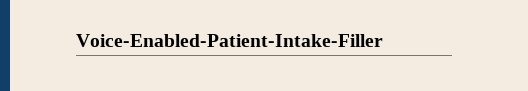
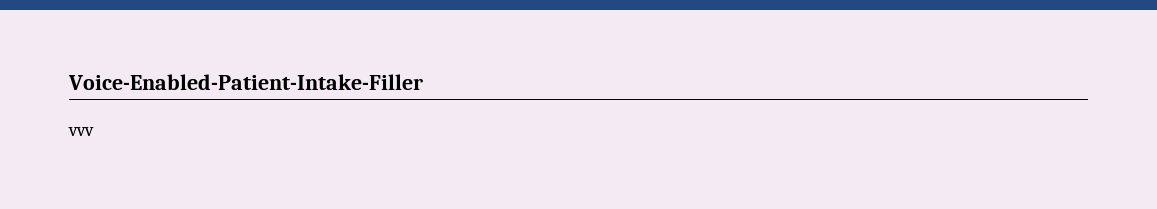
(383, 40) none -> [68,127,94,136] // vvv

